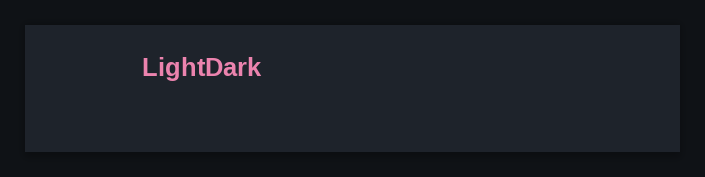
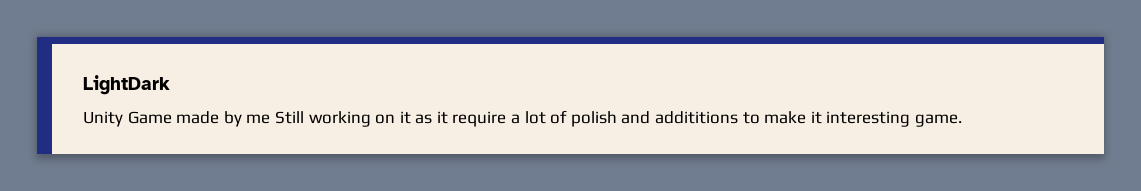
(262, 69) none -> [83,110,962,127] // Unity Game made by me Still working on it as it require a lot of polish and addititions to make it interesting game.

